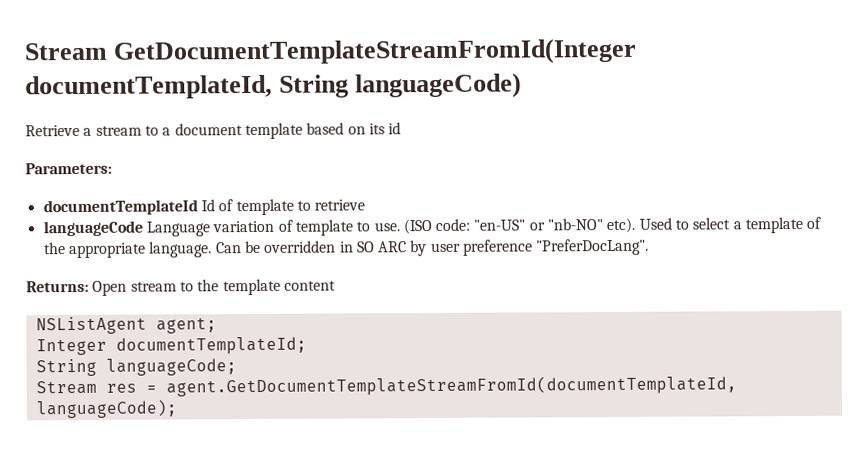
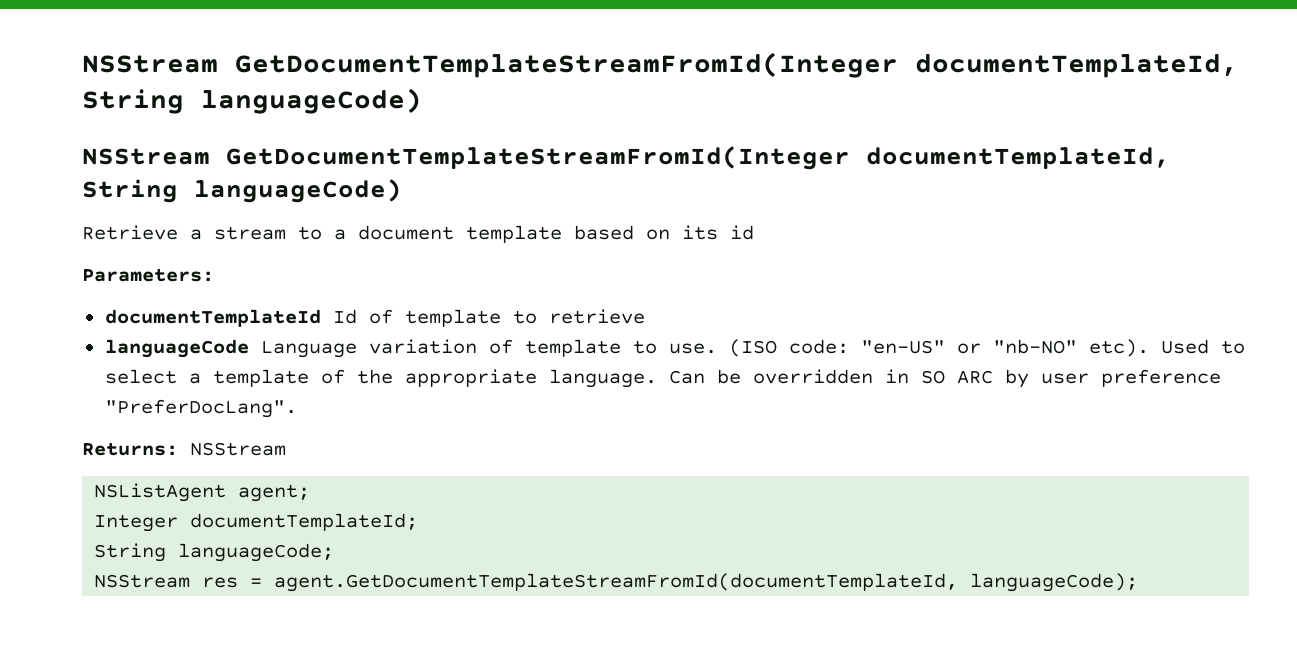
[24,42,108,61] Stream -> [82,52,1238,78] [82,88,422,114] [82,148,210,165] NSStream GetDocumentTemplateStreamFromId(Integer documentTemplateId, String languageCode) // NSStream
[92,278,336,296] Open stream to the template content -> [190,442,286,456] NSStream
[35,380,97,395] Stream -> [94,574,191,588] NSStream

